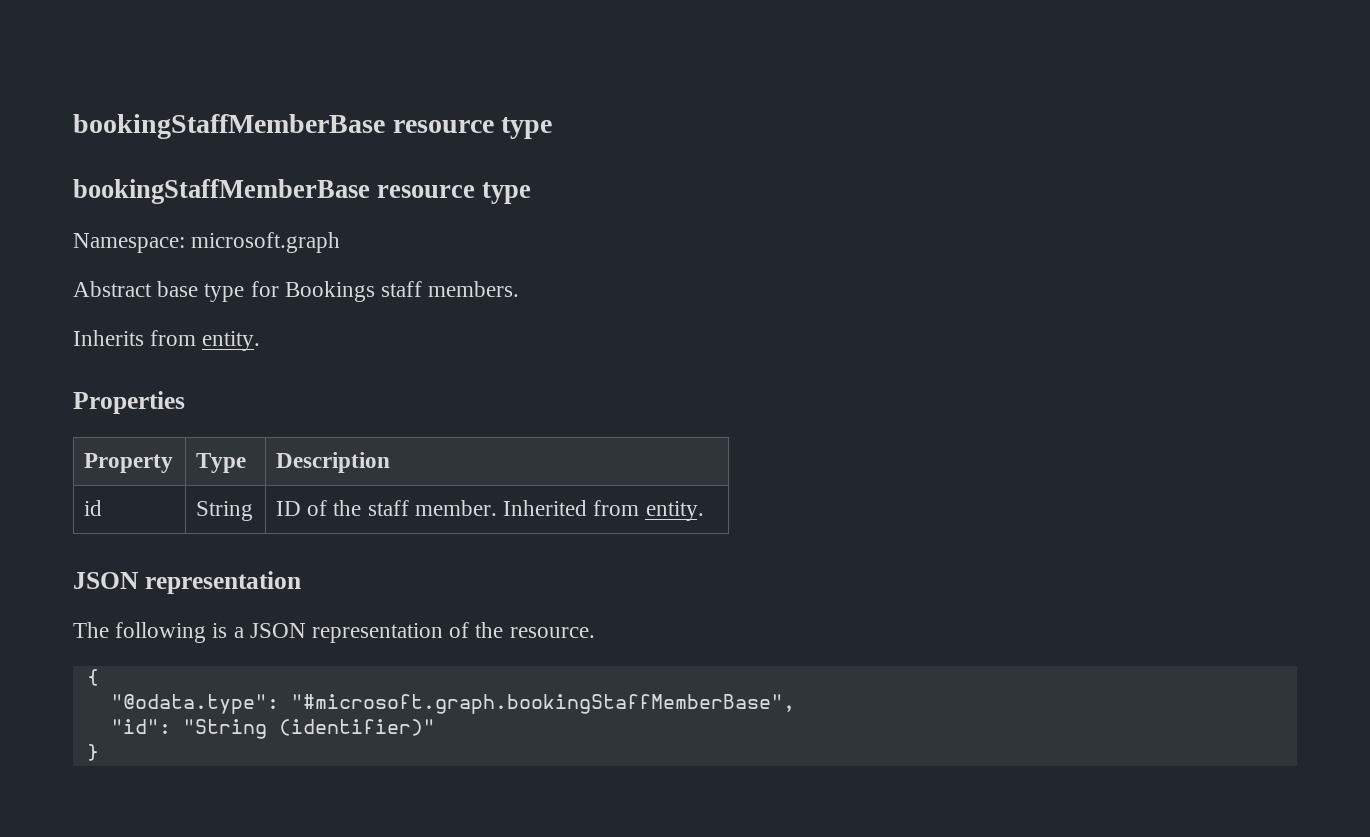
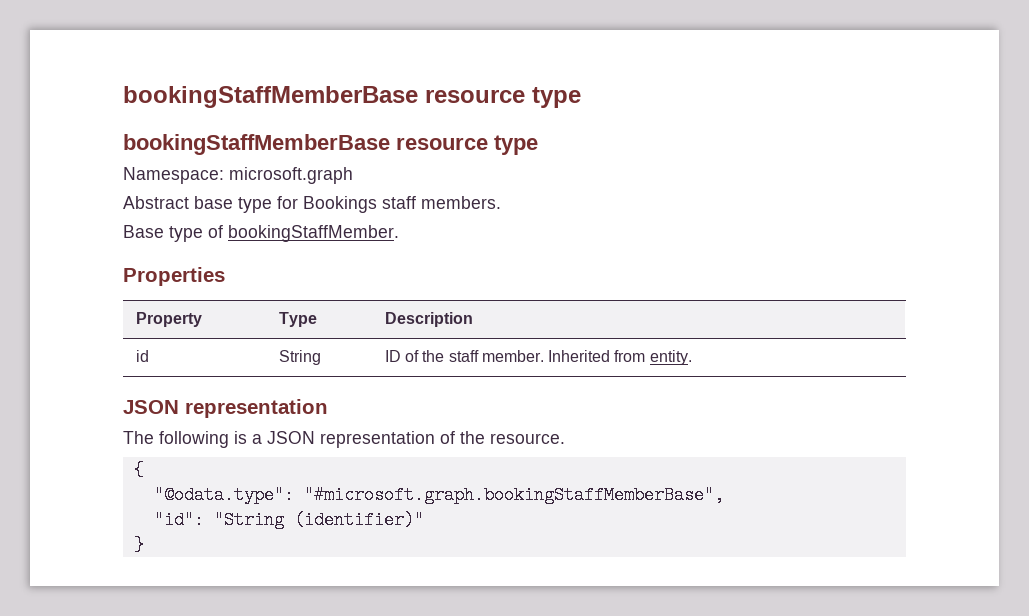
[73,330,261,351] Inherits from entity. -> [123,225,399,242] Base type of bookingStaffMember.

